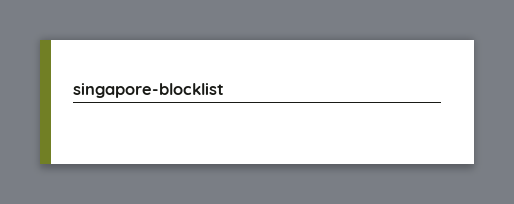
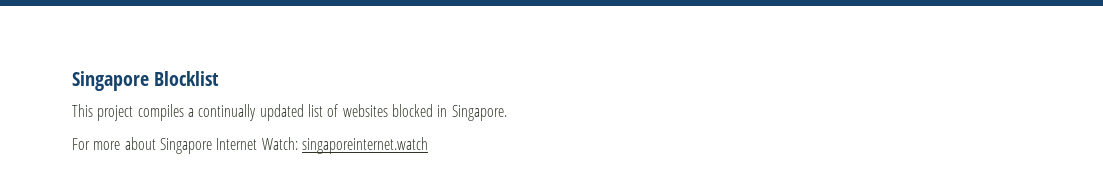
[73,83,224,98] singapore-blocklist -> [72,71,220,91] [72,104,507,121] [72,137,428,154] Singapore Blocklist // This project compiles a continually updated list of websites blocked in Singapore. // For more about Singapore Internet Watch: singaporeinternet.watch

